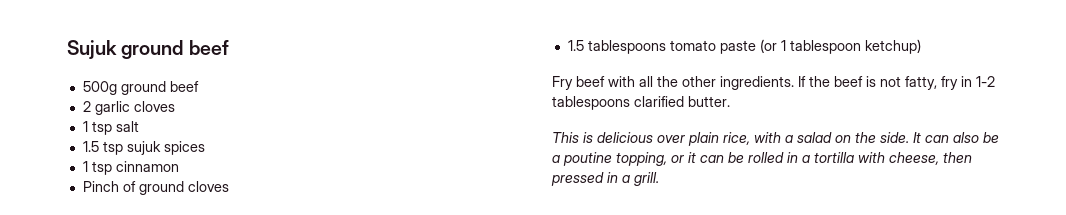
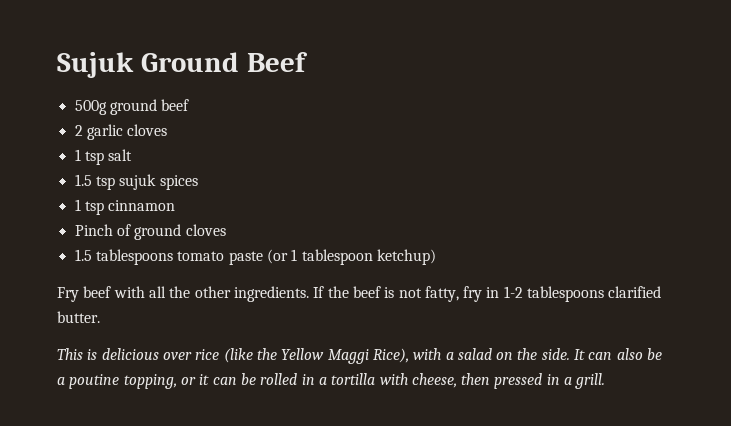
[121,40,229,59] ground beef -> [140,52,307,72] Ground Beef
[688,132,750,146] plain rice, -> [195,348,409,364] rice (like the Yellow Maggi Rice),

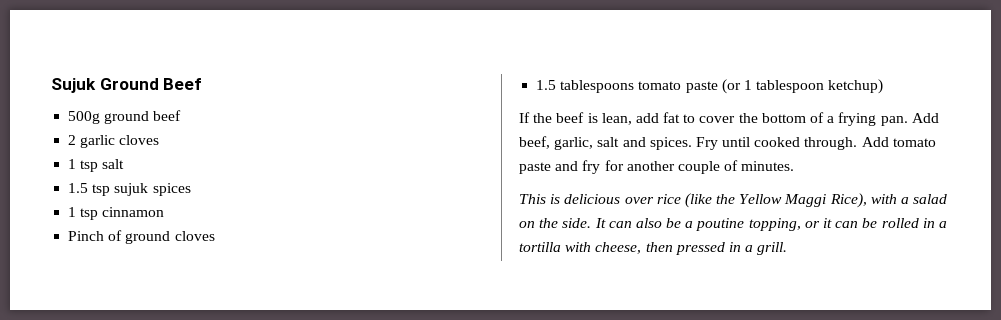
[57,286,662,302] [57,311,100,323] Fry beef with all the other ingredients. If the beef is not fatty, fry in 1-2 tablespoons clarified butter. -> [519,112,939,126] [519,136,936,150] [519,160,795,174] If the beef is lean, add fat to cover the bottom of a frying pan. Add beef, garlic, salt and spices. Fry until cooked through. Add tomato paste and fry for another couple of minutes.

